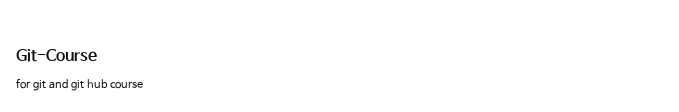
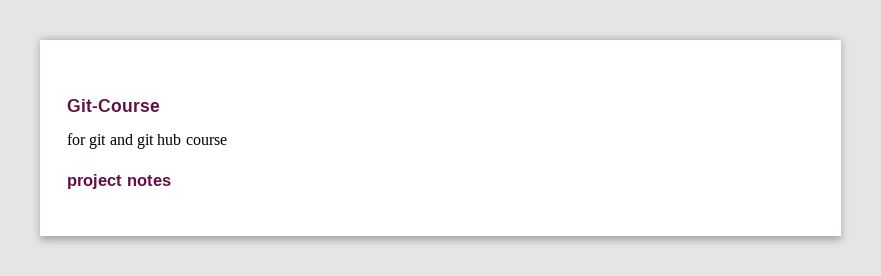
(143, 85) none -> [67,174,171,189] // project notes

